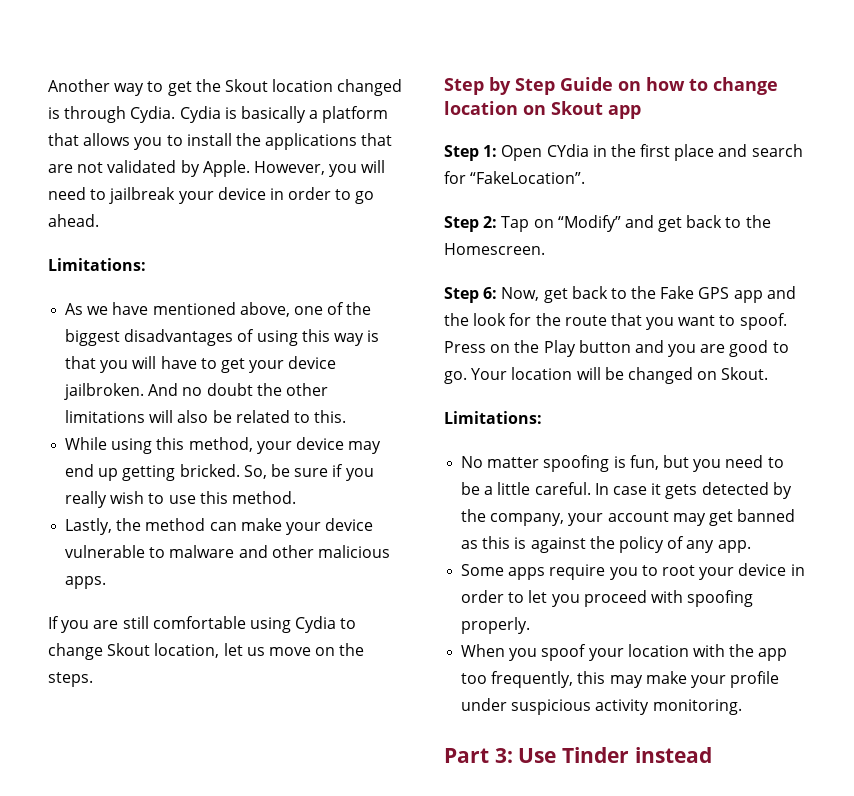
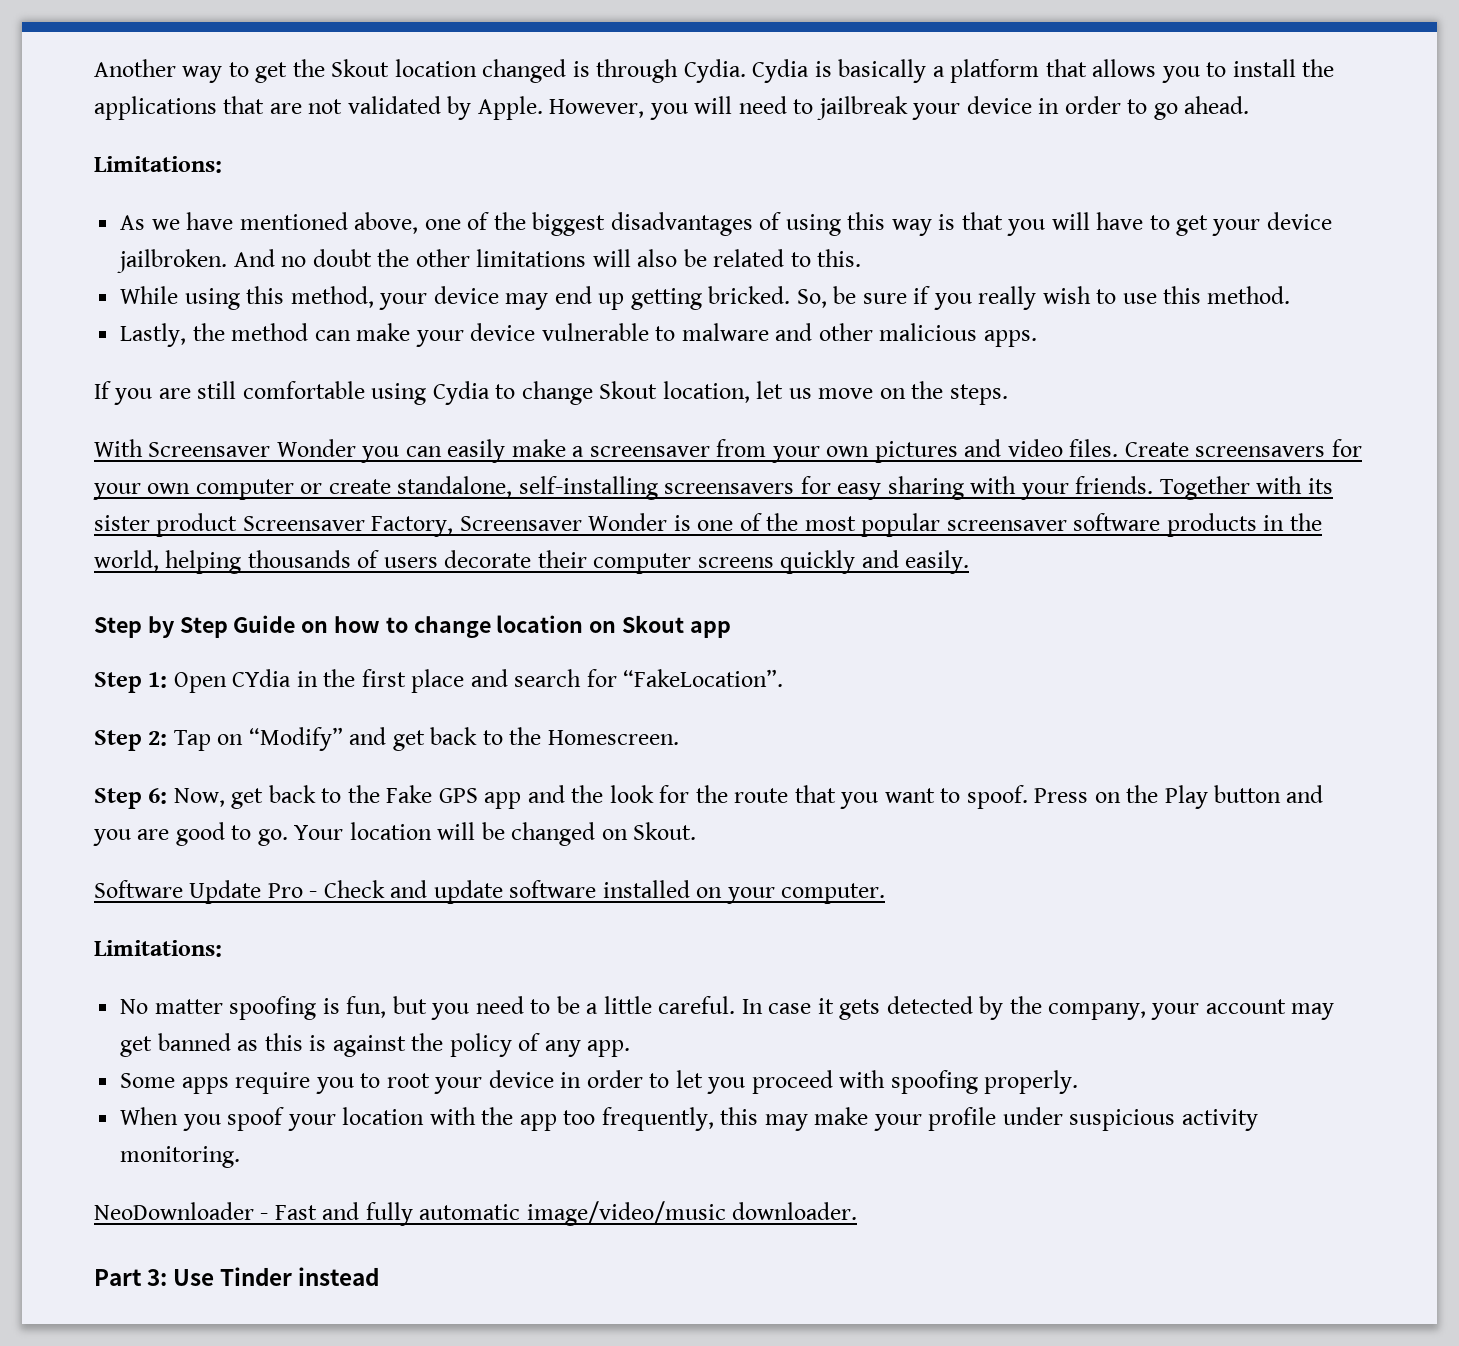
(93, 679) none -> [94,439,1362,463] [93,476,1333,500] [94,513,1322,537] [94,550,970,574] // With Screensaver Wonder you can easily make a screensaver from your own pictures and video files. Create screensavers for your own computer or create standalone, self-installing screensavers for easy sharing with your friends. Together with its sister product Screensaver Factory, Screensaver Wonder is one of the most popular screensaver software products in the world, helping thousands of users decorate their computer screens quickly and easily.
(769, 373) none -> [94,880,886,904] // Software Update Pro - Check and update software installed on your computer.
(742, 707) none -> [94,1201,858,1226] // NeoDownloader - Fast and fully automatic image/video/music downloader.

